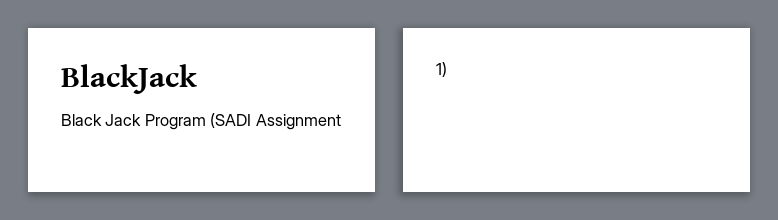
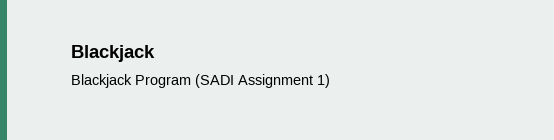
[61,64,197,94] [61,114,142,126] BlackJack // Black Jack -> [71,45,155,62] [71,74,132,88] Blackjack // Blackjack

